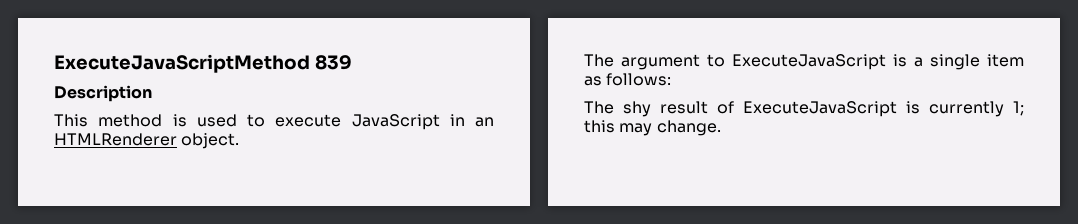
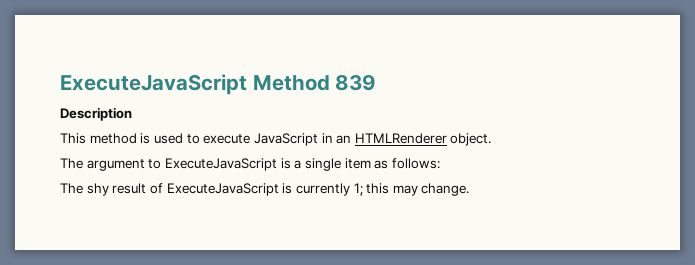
[54,54,310,73] ExecuteJavaScriptMethod -> [60,74,330,95] ExecuteJavaScript Method

